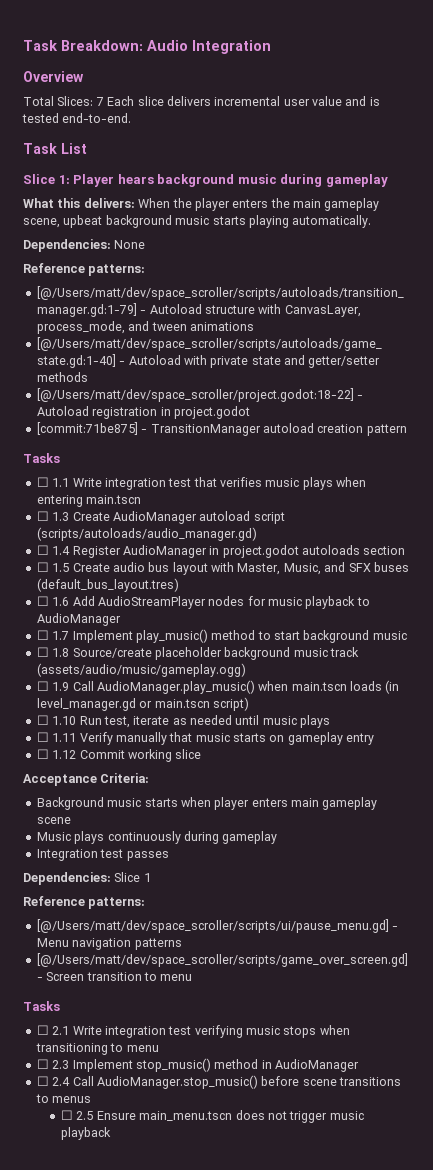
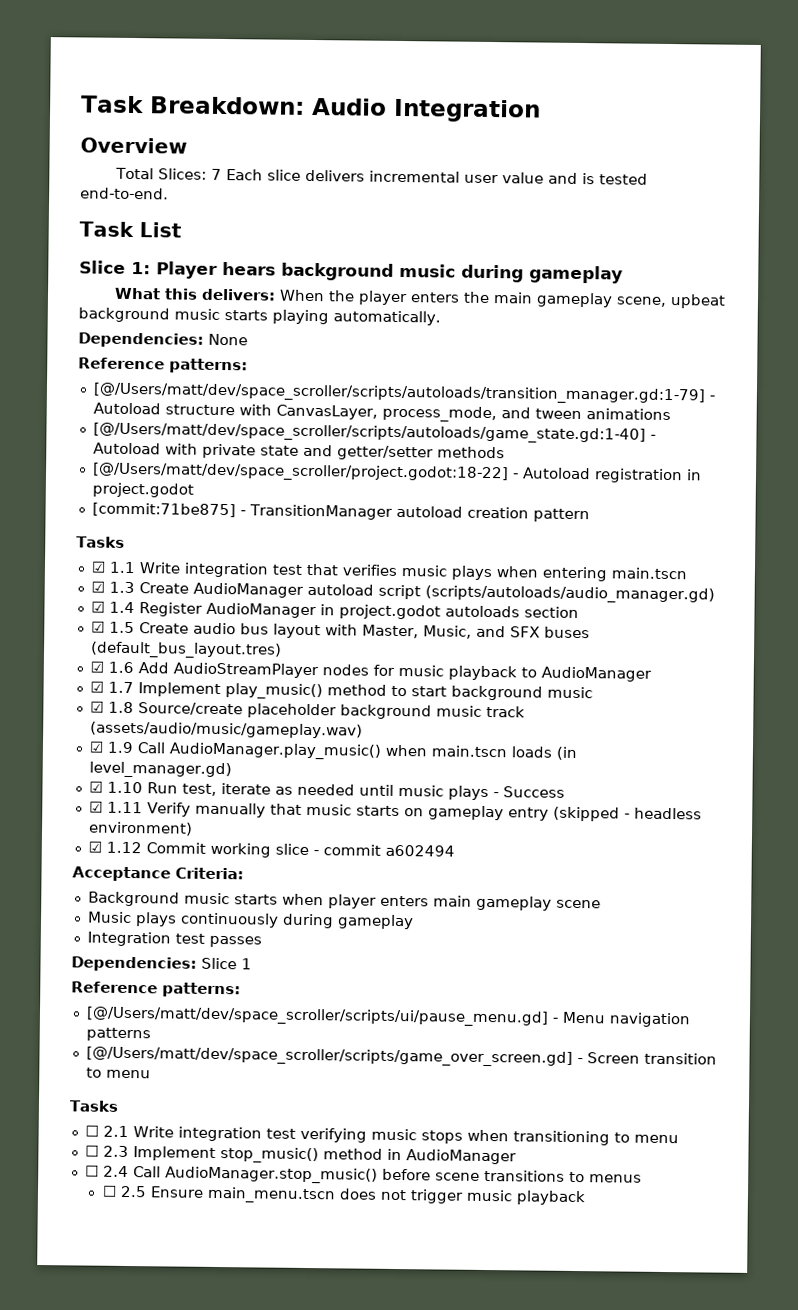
[36,477,49,487] ☐ -> [90,561,106,573] ☑
[36,511,49,521] ☐ -> [90,581,105,593] ☑
[36,545,49,555] ☐ -> [90,601,105,613] ☑
[36,562,49,572] ☐ -> [90,621,105,633] ☑
[36,596,49,606] ☐ -> [89,661,104,673] ☑
[36,630,49,640] ☐ -> [89,681,104,693] ☑
[36,647,49,657] ☐ -> [89,701,104,713] ☑
[36,663,246,677] [36,681,49,691] (assets/audio/music/gameplay.ogg) // ☐ -> [89,721,363,739] [88,741,104,753] (assets/audio/music/gameplay.wav) // ☑
[36,697,249,711] [36,715,49,725] level_manager.gd or main.tscn script) // ☐ -> [88,761,232,779] [88,781,103,793] level_manager.gd) // ☑
[36,732,49,742] // ☐ -> [492,786,565,798] [88,801,103,813] - Success // ☑
[36,749,49,759] // ☐ -> [552,806,702,822] [87,821,193,836] [87,841,102,853] (skipped - headless environment) // ☑
(202, 754) none -> [312,844,455,857] - commit a602494

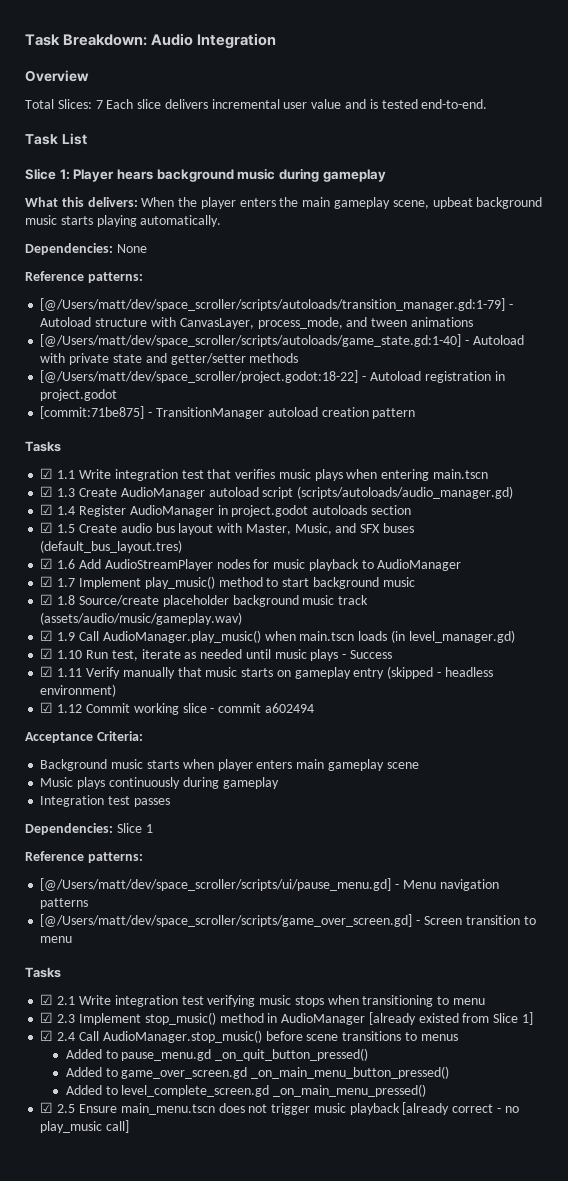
[84,1125,99,1137] ☐ -> [40,994,54,1005] ☑
[84,1145,99,1157] ☐ -> [40,1012,54,1023] ☑
[84,1165,99,1177] // ☐ -> [368,1012,533,1025] [40,1030,54,1041] [already existed from Slice 1] // ☑
[101,1185,117,1197] ☐ -> [65,1048,369,1061] [65,1066,450,1079] [65,1084,427,1097] [40,1102,54,1113] Added to pause_menu.gd _on_quit_button_pressed() // Added to game_over_screen.gd _on_main_menu_button_pressed() // Added to level_complete_screen.gd _on_main_menu_pressed() // ☑
(586, 1198) none -> [402,1102,519,1115] [40,1120,130,1133] [already correct - no play_music call]

